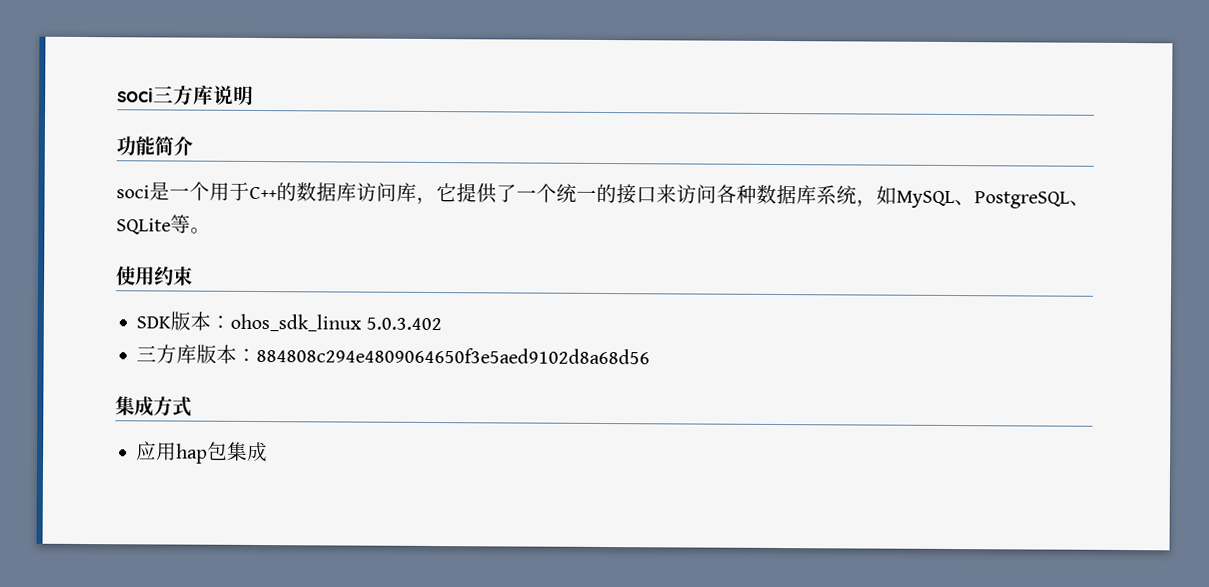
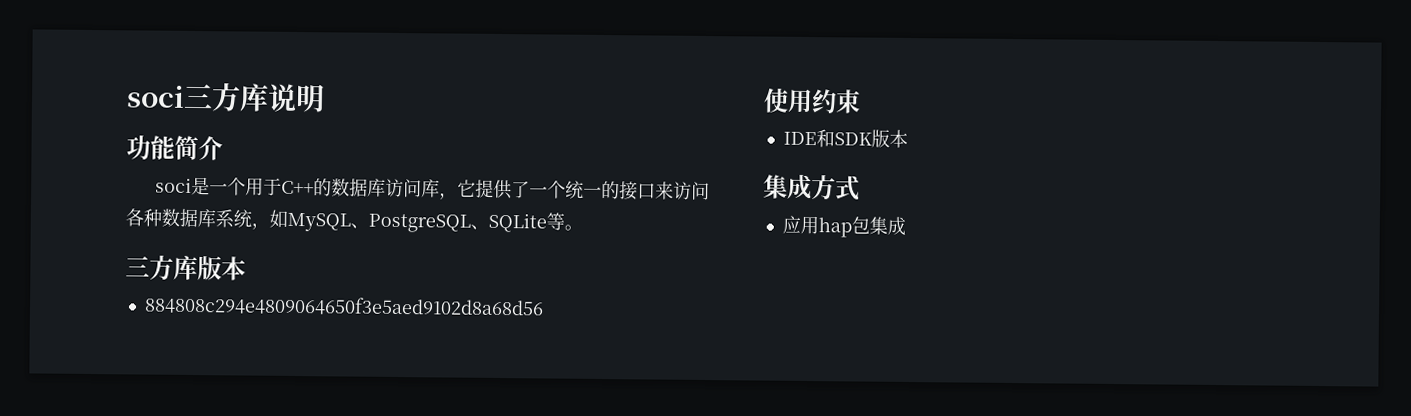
(211, 230) none -> [125,254,246,281] [143,295,544,317] // 三方库版本 // 884808c294e4809064650f3e5aed9102d8a68d56
(193, 276) none -> [782,129,835,148] IDE和
[210,313,442,332] [136,344,651,365] ：ohos_sdk_linux 5.0.3.402 // 三方库版本：884808c294e4809064650f3e5aed9102d8a68d56 -> (908, 138) none

